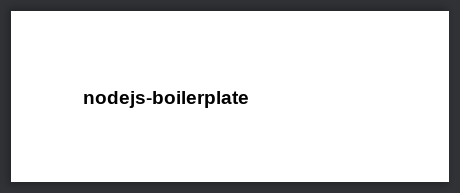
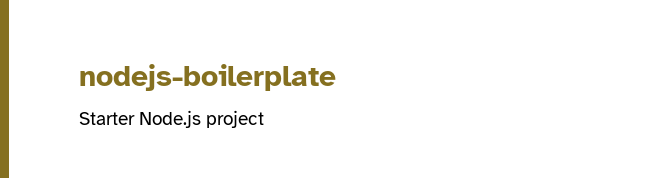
(249, 99) none -> [79,110,265,128] // Starter Node.js project

